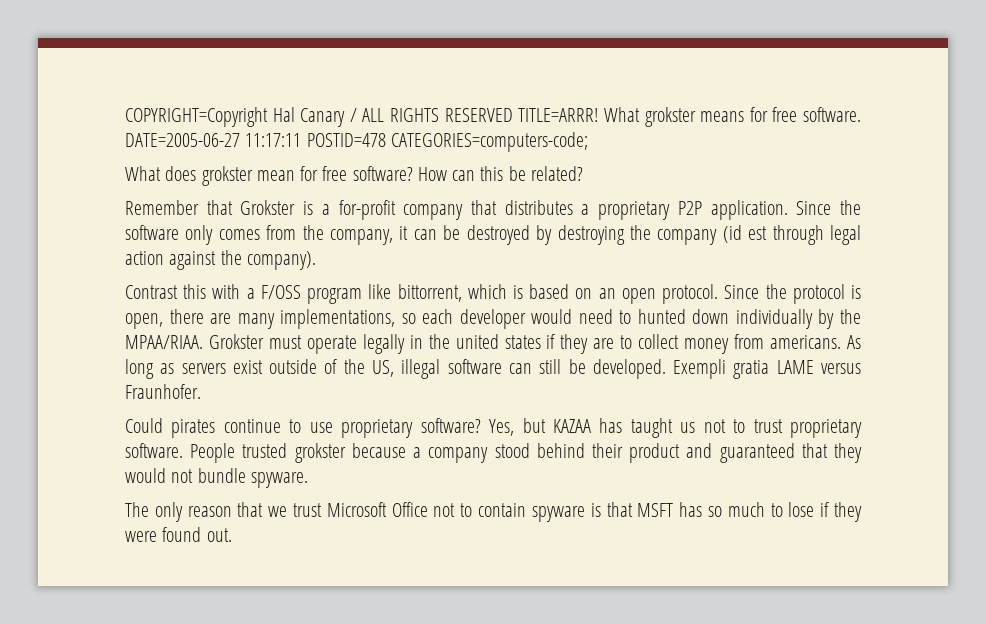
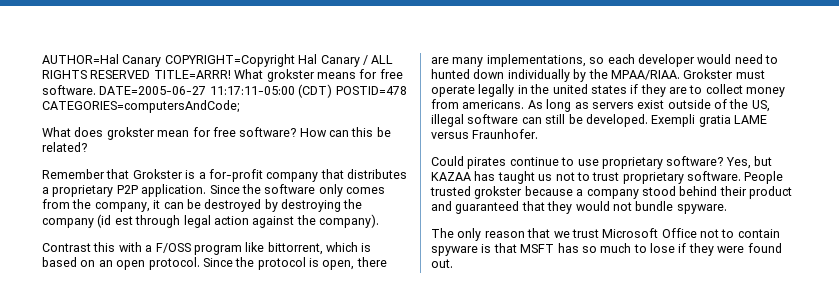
(125, 117) none -> [42,54,162,67] AUTHOR=Hal Canary
[245,132,588,152] 11:17:11 POSTID=478 CATEGORIES=computers-code; -> [209,84,407,98] [42,100,239,113] 11:17:11-05:00 (CDT) POSTID=478 CATEGORIES=computersAndCode;

